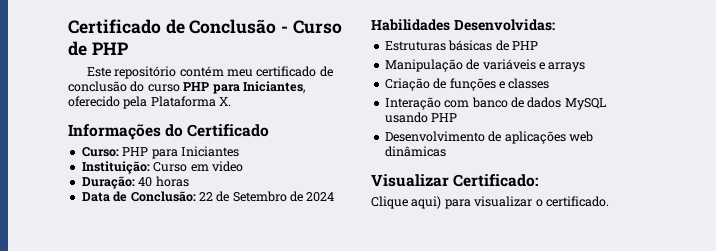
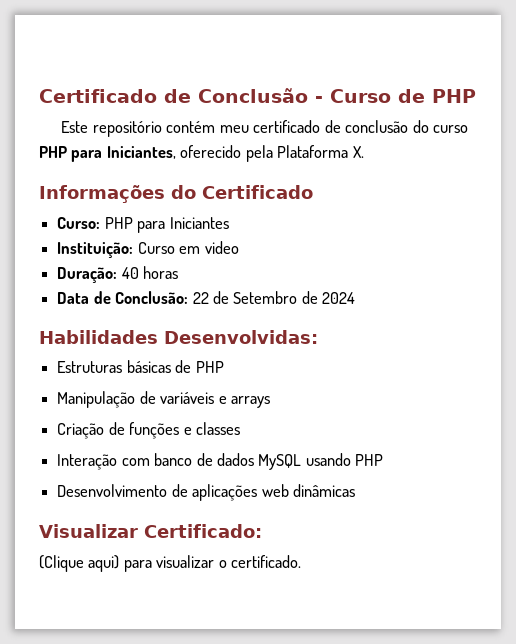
[371,196,408,209] Clique -> [39,555,84,572] (Clique

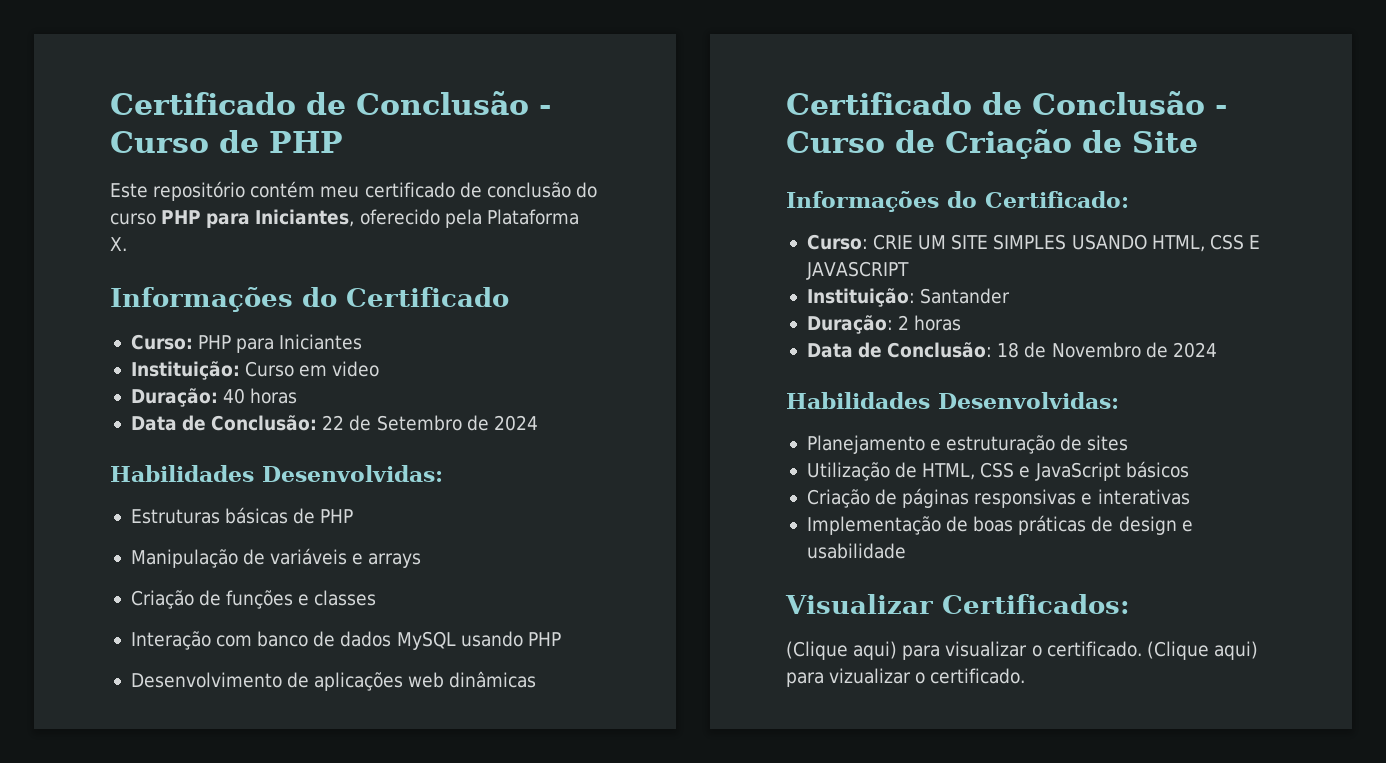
(355, 490) none -> [786,91,1227,115] [786,129,1198,159] [786,191,1129,212] [806,234,1260,252] [805,261,909,280] [806,288,1011,307] [806,315,962,334] [806,342,1217,358] [786,392,1119,409] [806,435,1129,454] [806,461,1189,481] [806,488,1190,508] [806,515,1193,535] [806,543,906,559] // Certificado de Conclusão - Curso de Criação de Site // Informações do Certificado: // Curso: CRIE UM SITE SIMPLES USANDO HTML, CSS E JAVASCRIPT // Instituição: Santander // Duração: 2 horas // Data de Conclusão: 18 de Novembro de 2024 // Habilidades Desenvolvidas: // Planejamento e estruturação de sites // Utilização de HTML, CSS e JavaScript básicos // Criação de páginas responsivas e interativas // Implementação de boas práticas de design e usabilidade
[144,524,262,538] Certificado: -> [942,594,1130,614] Certificados:
(302, 561) none -> [1146,641,1258,660] [786,668,1026,687] (Clique aqui) para vizualizar o certificado.

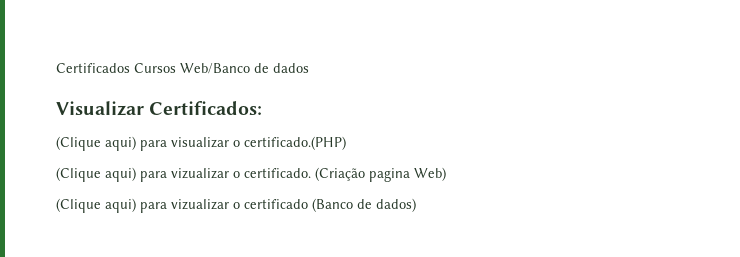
[110,91,551,115] [110,130,343,153] [110,181,597,201] [110,209,579,228] [110,237,127,251] [110,287,509,312] [130,334,363,353] [130,361,380,380] [130,388,298,407] [130,415,538,431] [110,465,443,482] [130,507,354,524] [130,548,422,568] [130,590,377,609] [130,631,561,650] [130,671,537,691] [786,91,1227,115] [786,129,1198,159] [786,191,1129,212] [806,234,1260,252] [805,261,909,280] [806,288,1011,307] [806,315,962,334] [806,342,1217,358] [786,392,1119,409] [806,435,1129,454] [806,461,1189,481] [806,488,1190,508] [806,515,1193,535] [806,543,906,559] Certificado de Conclusão - Curso de PHP // Este repositório contém meu certificado de conclusão do curso PHP para Iniciantes, oferecido pela Plataforma X. // Informações do Certificado // Curso: PHP para Iniciantes // Instituição: Curso em video // Duração: 40 horas // Data de Conclusão: 22 de Setembro de 2024 // Habilidades Desenvolvidas: // Estruturas básicas de PHP // Manipulação de variáveis e arrays // Criação de funções e classes // Interação com banco de dados MySQL usando PHP // Desenvolvimento de aplicações web dinâmicas // Certificado de Conclusão - Curso de Criação de Site // Informações do Certificado: // Curso: CRIE UM SITE SIMPLES USANDO HTML, CSS E JAVASCRIPT // Instituição: Santander // Duração: 2 horas // Data de Conclusão: 18 de Novembro de 2024 // Habilidades Desenvolvidas: // Planejamento e estruturação de sites // Utilização de HTML, CSS e JavaScript básicos // Criação de páginas responsivas e interativas // Implementação de boas práticas de design e usabilidade -> [56,63,309,74] Certificados Cursos Web/Banco de dados
[1046,641,1142,657] certificado. -> [244,136,346,150] certificado.(PHP) //
(1026, 676) none -> [315,167,446,182] [56,198,416,213] (Criação pagina Web) // (Clique aqui) para vizualizar o certificado (Banco de dados)

